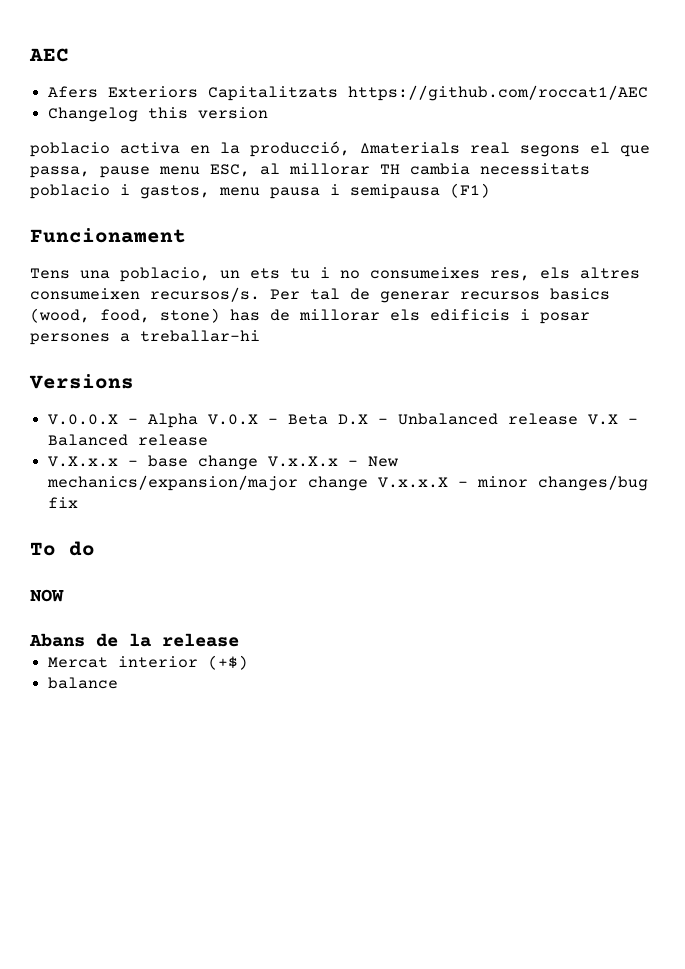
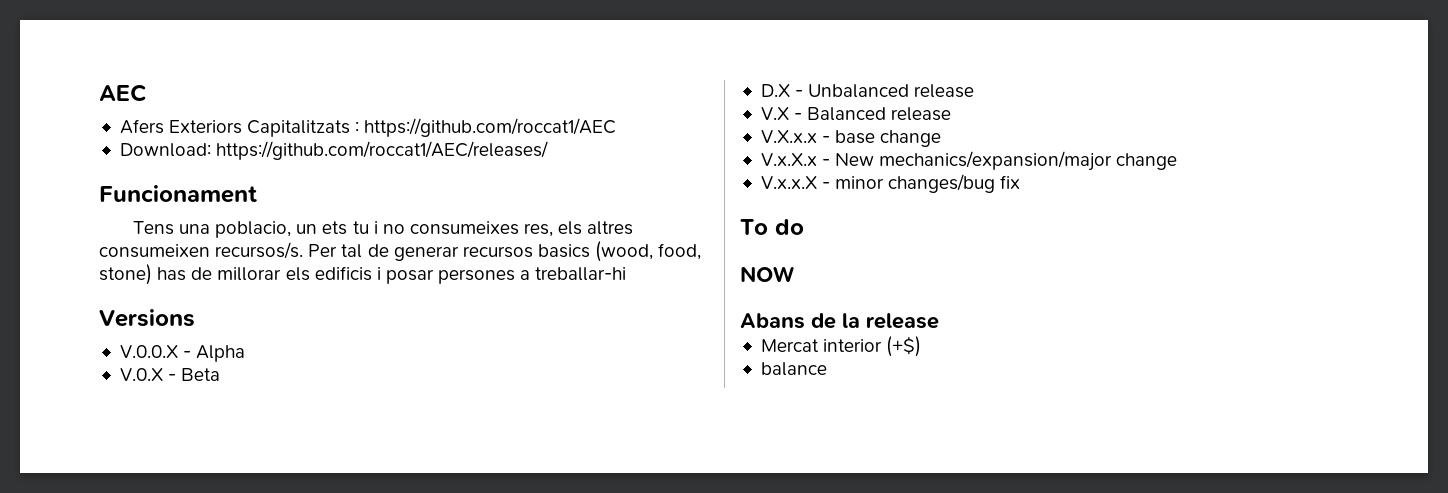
(339, 93) none -> [355,121,360,133] :
[48,107,269,122] [30,141,650,157] [30,163,590,178] [30,183,490,199] Changelog this version // poblacio activa en la producció, Δmaterials real segons el que passa, pause menu ESC, al millorar TH cambia necessitats poblacio i gastos, menu pausa i semipausa (F1) -> [119,141,549,160] Download: https://github.com/roccat1/AEC/releases/
(199, 420) none -> (246, 353) //
(329, 419) none -> (221, 374) //
(579, 419) none -> (975, 91) //
(259, 462) none -> (942, 138) //
(369, 483) none -> (1178, 161) //

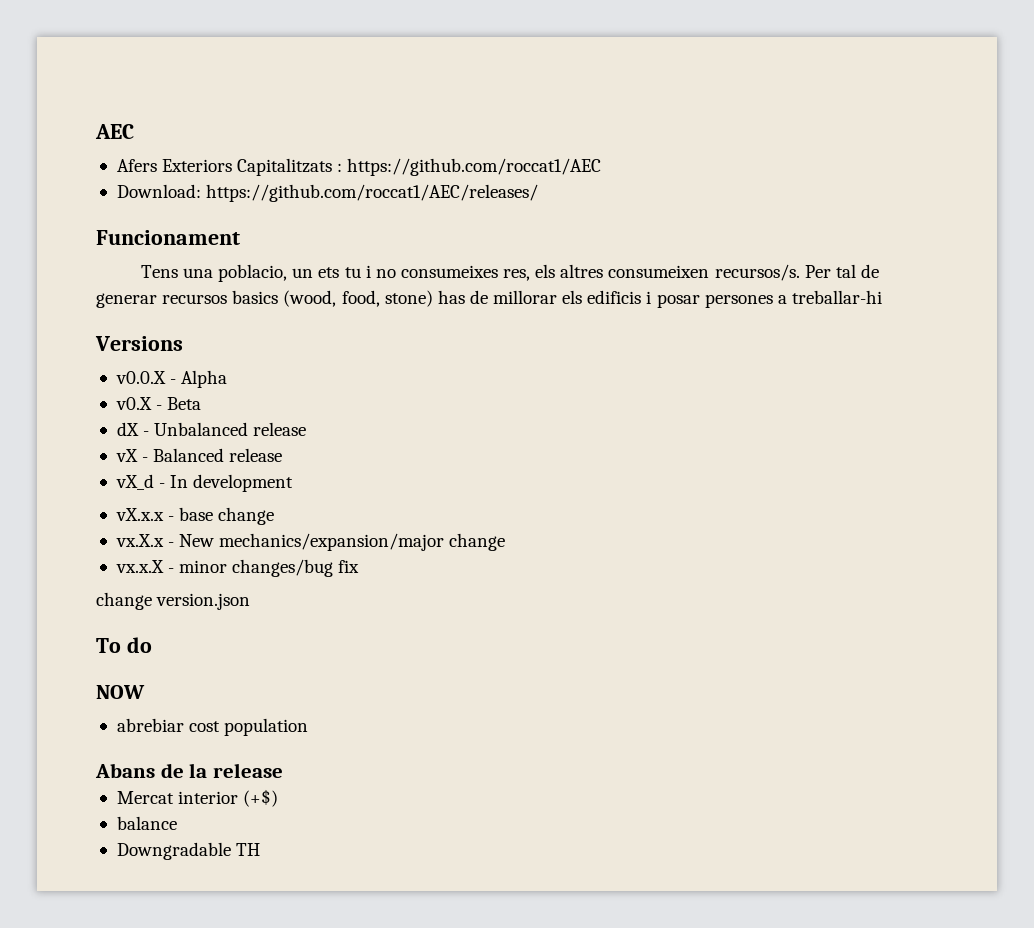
[119,345,178,358] V.0.0.X -> [115,371,166,384] v0.0.X
[119,368,163,381] V.0.X -> [115,397,152,410] v0.X
[760,84,790,97] D.X -> [116,422,139,436] dX
[760,107,789,120] V.X -> [115,449,138,462] vX
[760,130,817,143] V.X.x.x -> [115,474,294,492] [115,508,164,521] vX_d - In development // vX.x.x
[760,153,817,166] V.x.X.x -> [115,534,164,547] vx.X.x
[760,176,817,189] V.x.x.X -> [115,560,164,573] vx.x.X
(1021, 182) none -> [96,592,251,610] // change version.json
(794, 274) none -> [116,718,309,736] // abrebiar cost population
(827, 369) none -> [116,842,261,860] // Downgradable TH

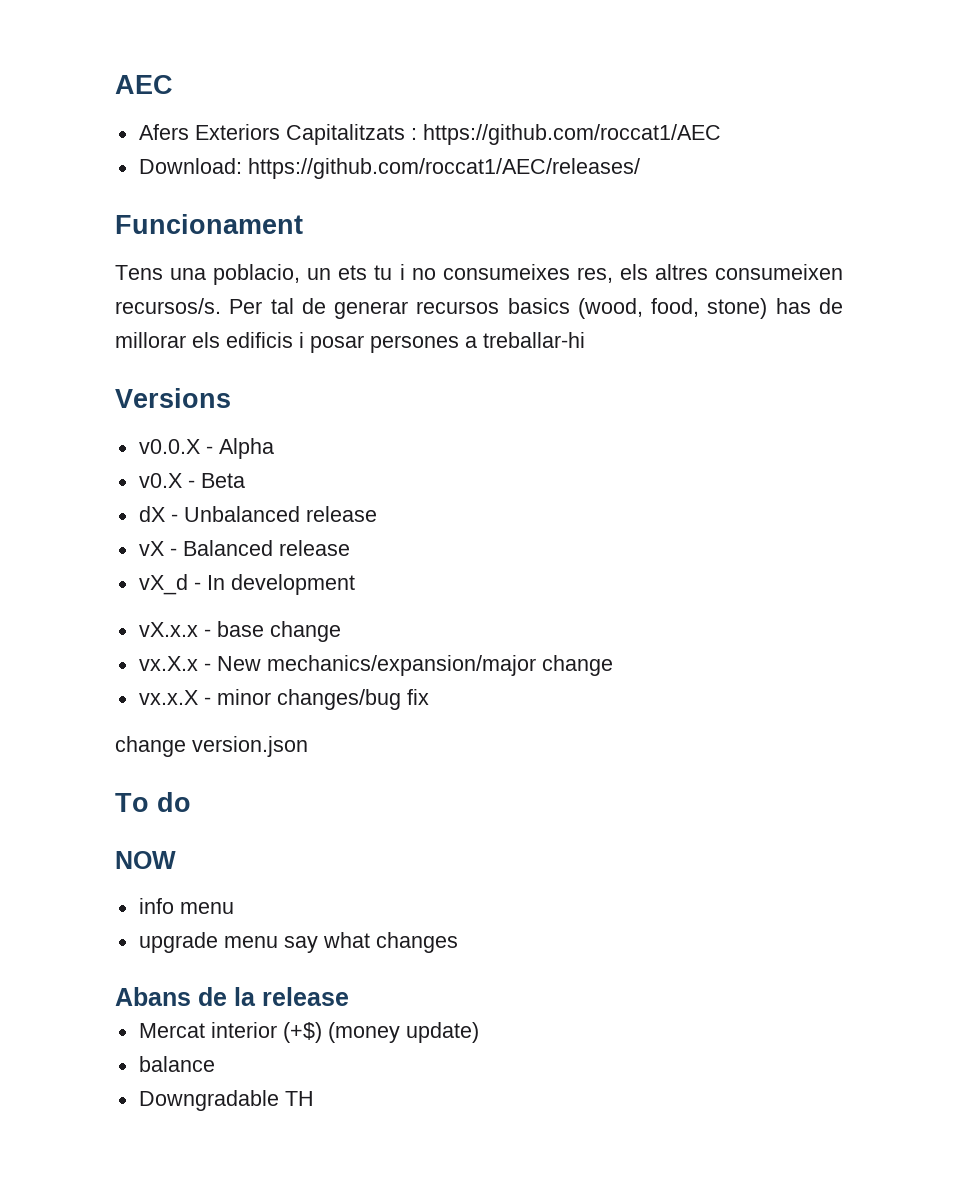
[116,718,309,736] abrebiar cost population -> [138,898,234,914] [138,932,458,953] info menu // upgrade menu say what changes
(279, 798) none -> [327,1022,479,1043] (money update)

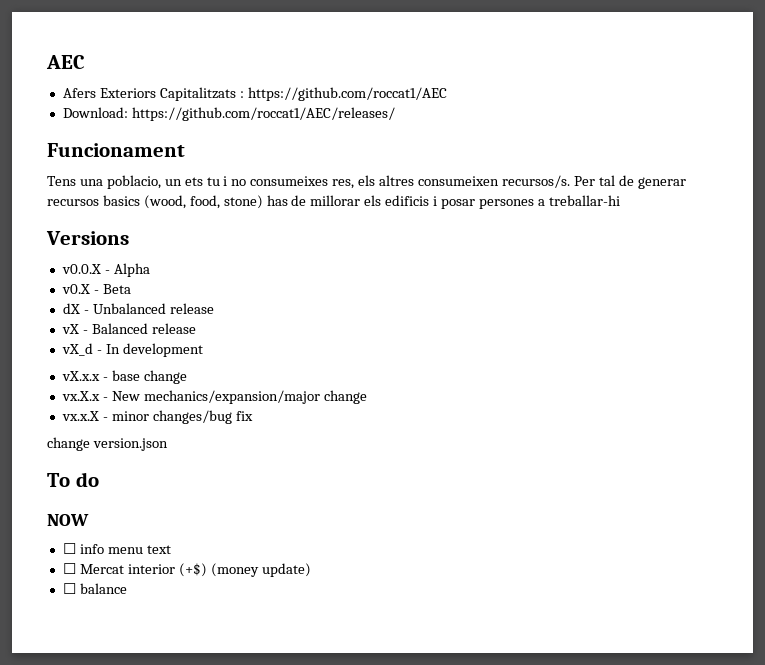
(176, 860) none -> [62,543,76,554] ☐
[138,932,458,953] [115,987,349,1006] // upgrade menu say what changes // Abans de la release // -> [146,545,171,554] [62,563,76,574] text // ☐
(479, 1032) none -> [62,583,76,594] ☐
[138,1090,314,1111] // Downgradable TH -> (127, 588) none

